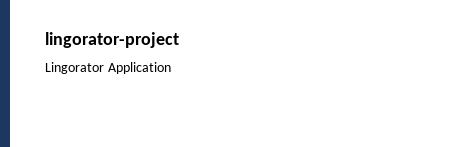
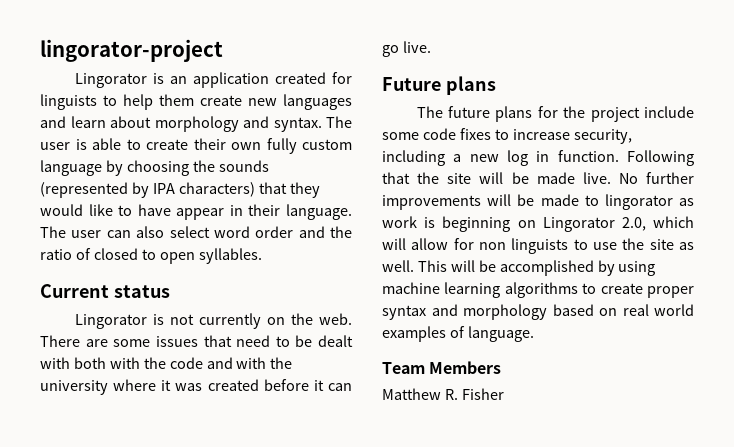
[107,62,171,74] Application -> [152,72,352,88] [40,94,352,110] [40,116,352,132] [40,138,352,154] [40,160,269,176] [40,182,320,198] [40,204,353,220] [40,226,352,238] [40,248,262,264] [40,284,170,298] [74,313,352,329] [40,335,353,347] [40,357,293,369] [40,379,353,395] [382,41,431,57] [382,76,496,95] [416,106,694,122] [382,128,632,144] [382,150,694,166] [382,172,694,184] [382,194,694,210] [382,216,694,232] [382,238,694,254] [382,260,656,276] [382,282,694,298] [382,304,694,320] [382,326,534,342] [382,361,502,374] [382,388,504,400] is an application created for linguists to help them create new languages and learn about morphology and syntax. The user is able to create their own fully custom language by choosing the sounds (represented by IPA characters) that they would like to have appear in their language. The user can also select word order and the ratio of closed to open syllables. // Current status // Lingorator is not currently on the web. There are some issues that need to be dealt with both with the code and with the university where it was created before it can go live. // Future plans // The future plans for the project include some code fixes to increase security, including a new log in function. Following that the site will be made live. No further improvements will be made to lingorator as work is beginning on Lingorator 2.0, which will allow for non linguists to use the site as well. This will be accomplished by using machine learning algorithms to create proper syntax and morphology based on real world examples of language. // Team Members // Matthew R. Fisher

